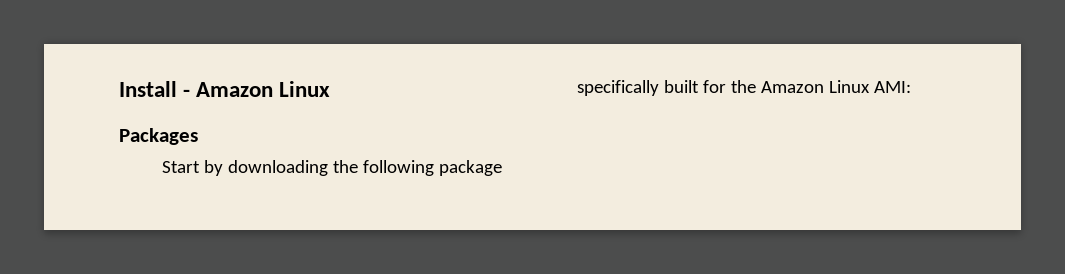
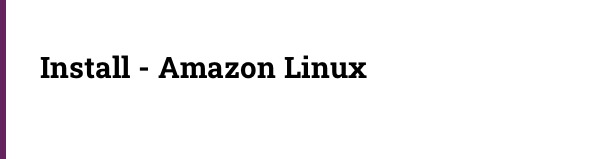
[119,128,198,145] [161,160,502,176] [577,80,911,96] // Packages // Start by downloading the following package specifically built for the Amazon Linux AMI: -> (367, 67) none

